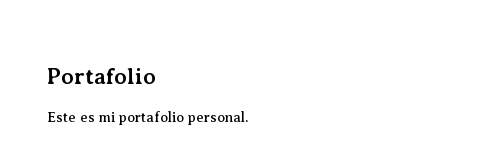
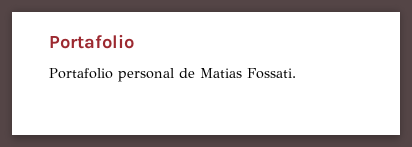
[47,111,248,125] Este es mi portafolio personal. -> [49,68,296,82] Portafolio personal de Matias Fossati.

